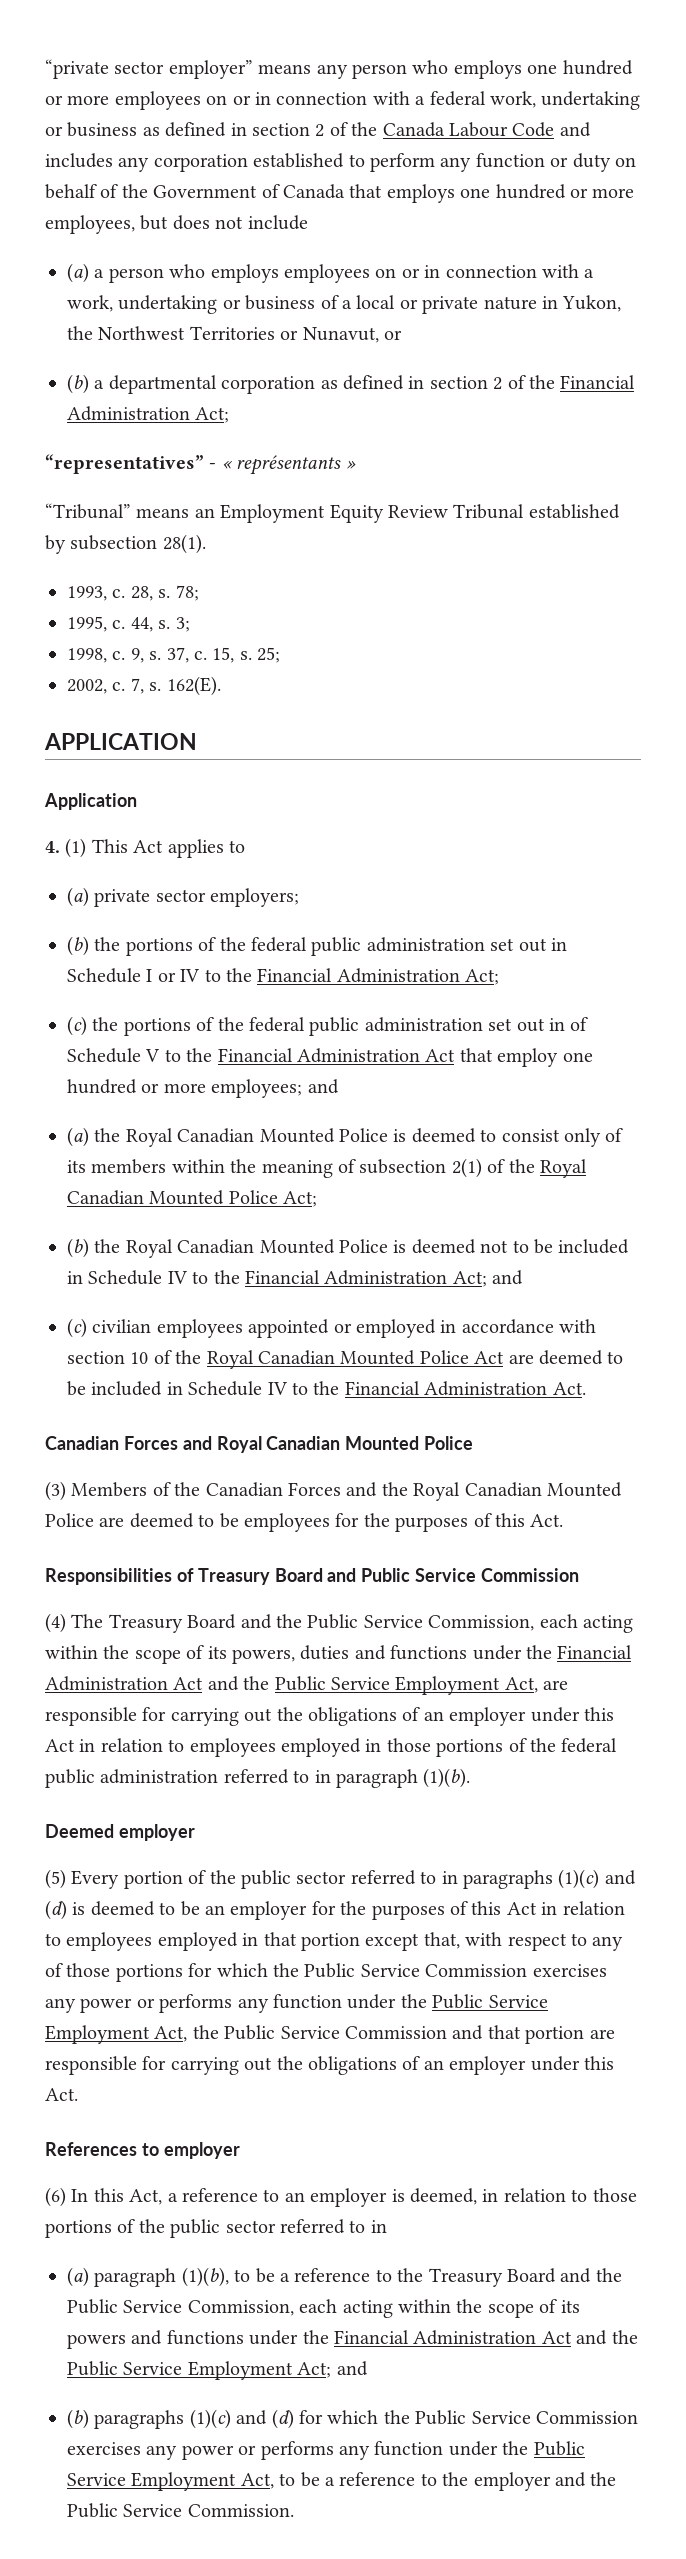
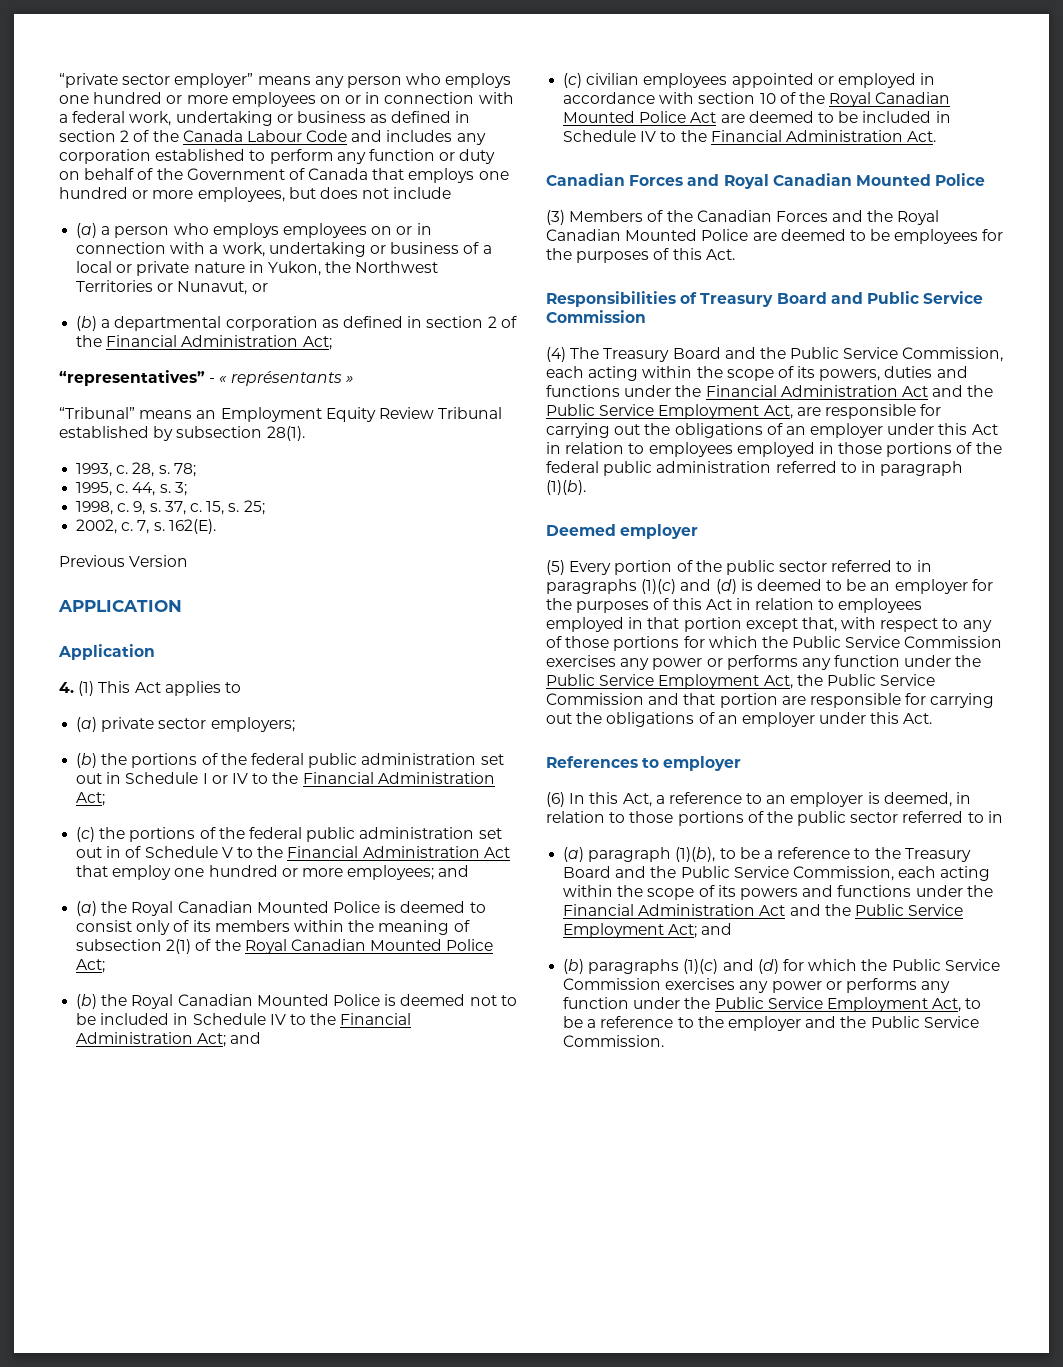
(221, 686) none -> [59,555,189,567] // Previous Version

